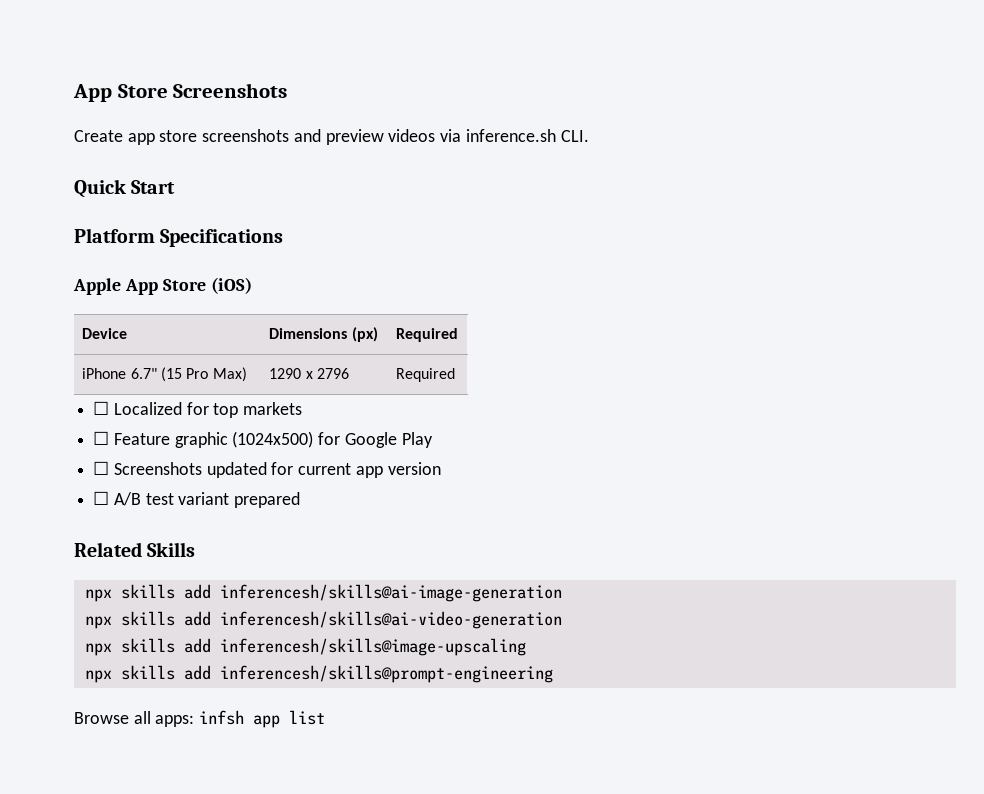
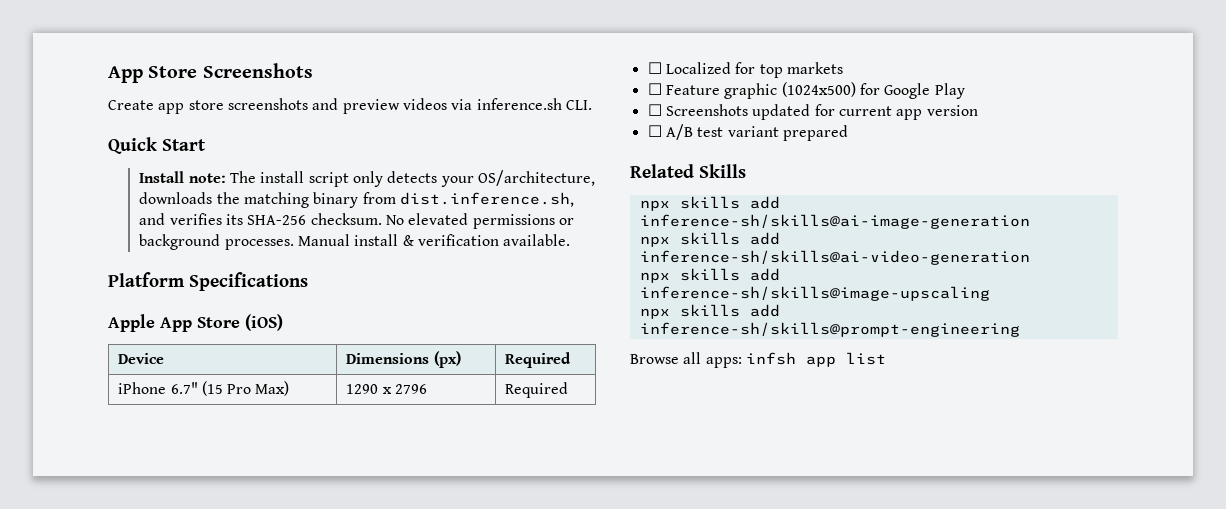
(176, 187) none -> [139,170,595,187] [139,192,574,208] [139,213,574,229] [139,234,571,250] // Install note: The install script only detects your OS/architecture, downloads the matching binary from dist.inference.sh, and verifies its SHA-256 checksum. No elevated permissions or background processes. Manual install & verification available.
[219,584,562,602] [84,611,562,629] [84,638,526,656] [84,665,553,683] inferencesh/skills@ai-image-generation // npx skills add inferencesh/skills@ai-video-generation // npx skills add inferencesh/skills@image-upscaling // npx skills add inferencesh/skills@prompt-engineering -> [639,214,1030,229] [639,232,780,247] [639,250,1030,265] [639,268,780,283] [639,286,990,301] [639,304,780,319] [639,322,1020,337] inference-sh/skills@ai-image-generation // npx skills add inference-sh/skills@ai-video-generation // npx skills add inference-sh/skills@image-upscaling // npx skills add inference-sh/skills@prompt-engineering

